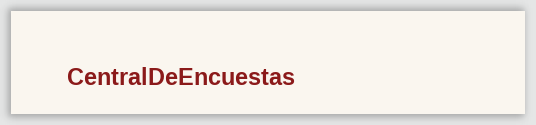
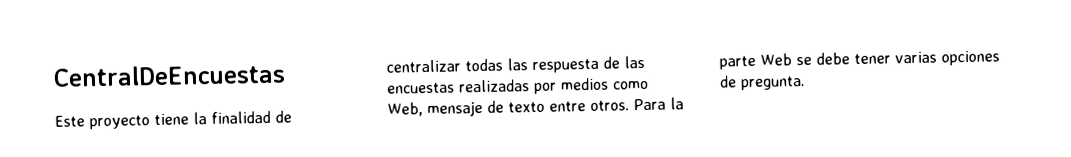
(295, 76) none -> [54,110,292,130] [386,55,645,74] [387,77,649,95] [387,97,684,118] [719,50,1000,70] [719,75,805,91] // Este proyecto tiene la finalidad de centralizar todas las respuesta de las encuestas realizadas por medios como Web, mensaje de texto entre otros. Para la parte Web se debe tener varias opciones de pregunta.

